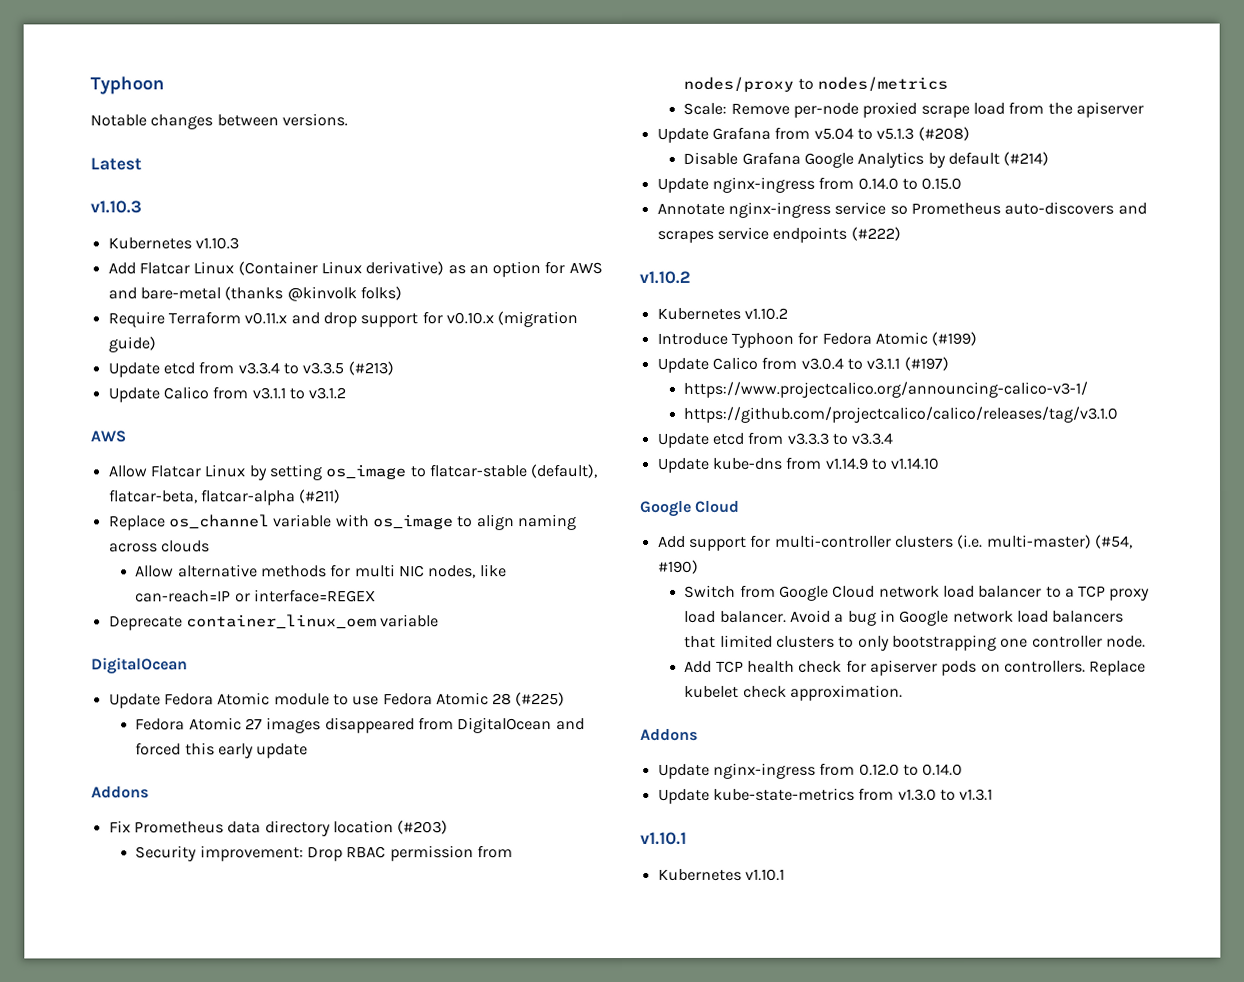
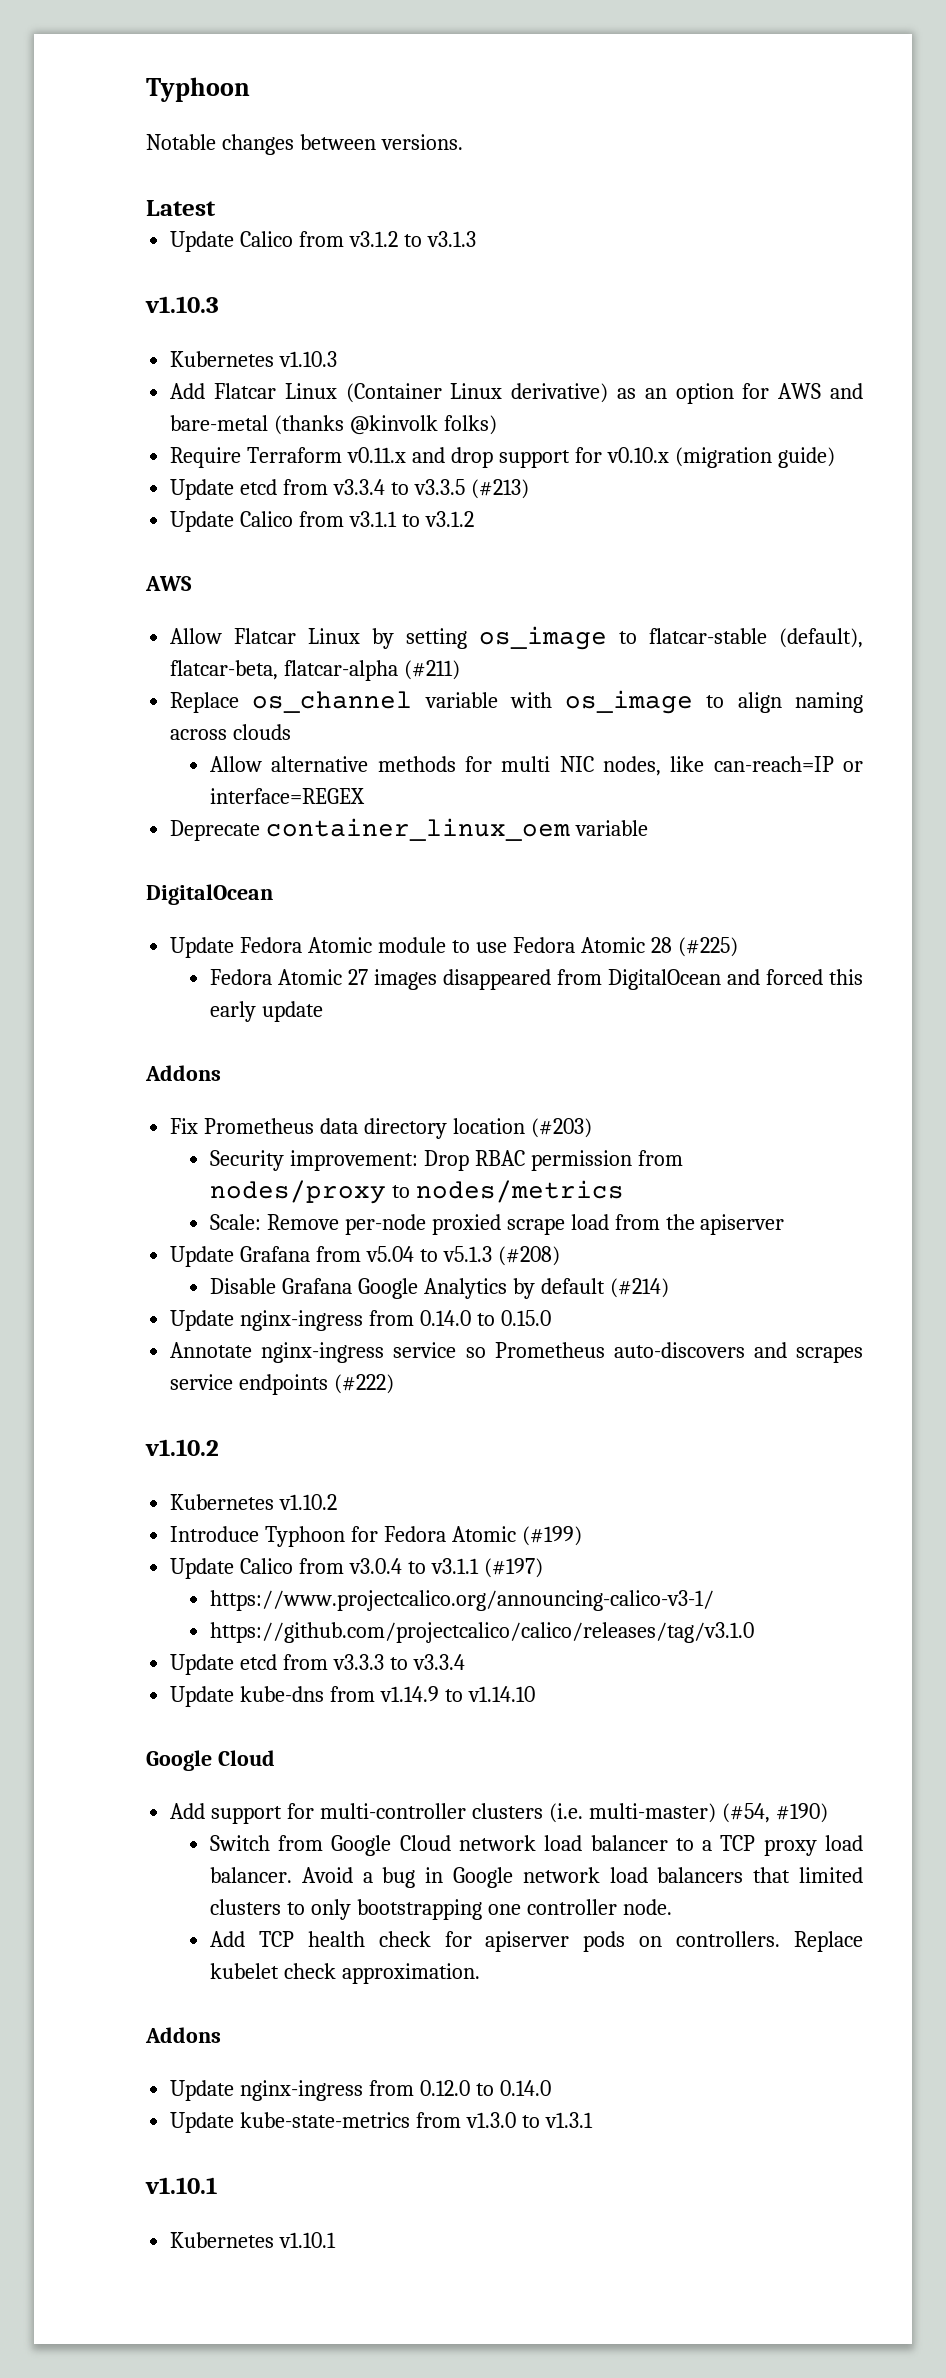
(142, 164) none -> [170,231,476,252] // Update Calico from v3.1.2 to v3.1.3

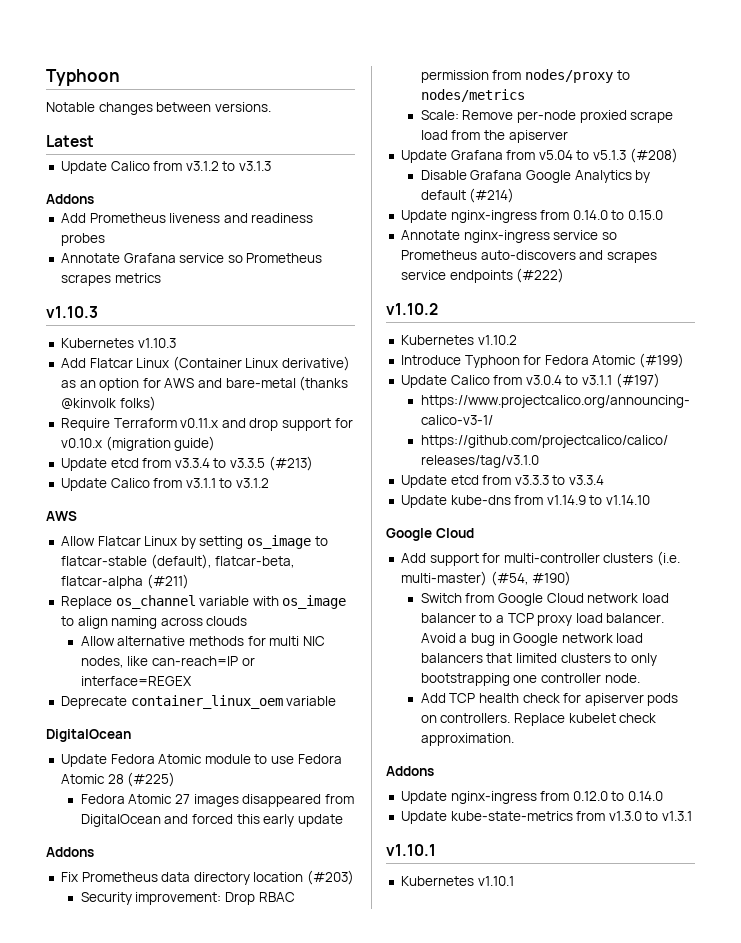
(476, 239) none -> [46,194,94,204] [60,213,314,223] [60,233,105,246] [60,253,323,263] [60,273,161,286] // Addons // Add Prometheus liveness and readiness probes // Annotate Grafana service so Prometheus scrapes metrics

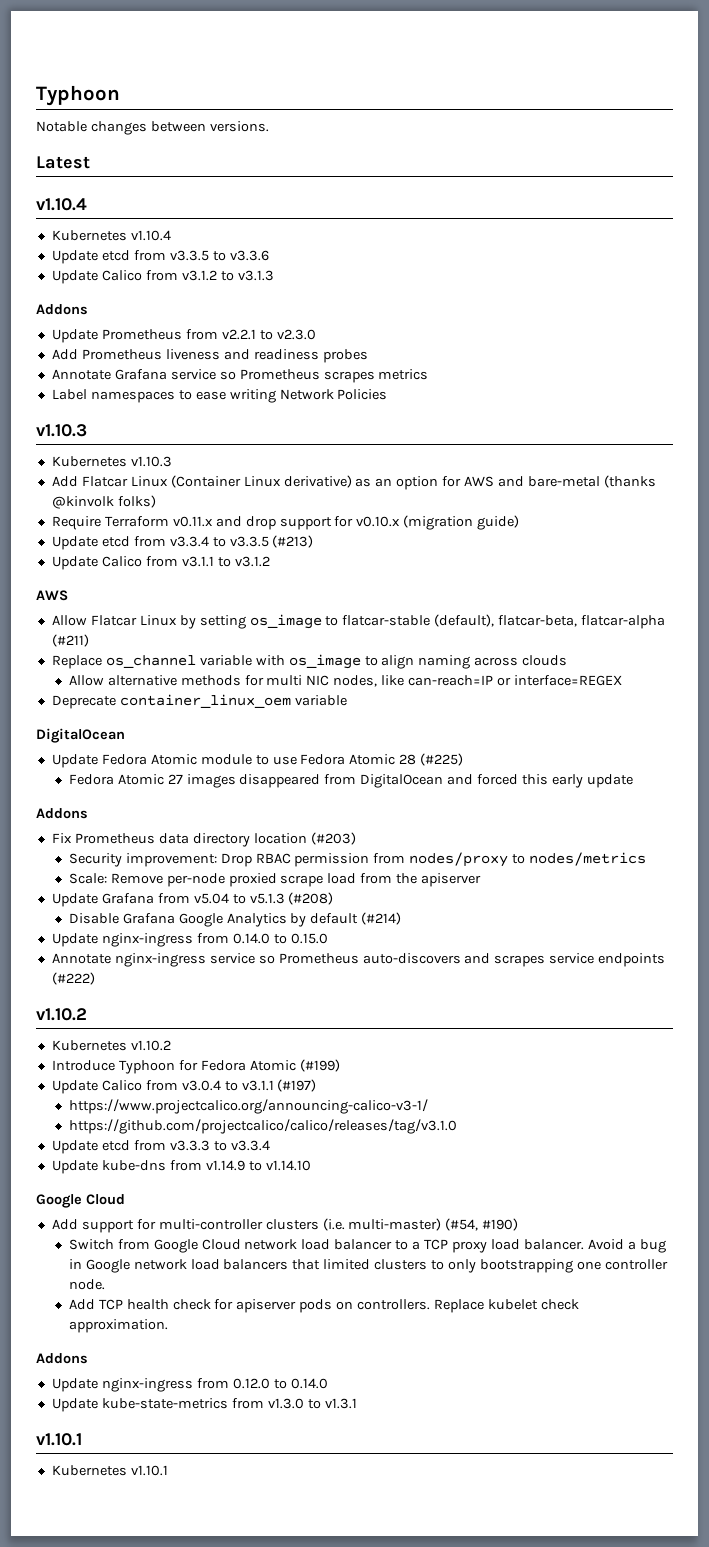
(94, 141) none -> [36,198,87,211] [51,230,171,241] [51,250,269,264] // v1.10.4 // Kubernetes v1.10.4 // Update etcd from v3.3.5 to v3.3.6
(94, 199) none -> [51,329,316,343] // Update Prometheus from v2.2.1 to v2.3.0
(161, 278) none -> [51,389,388,403] // Label namespaces to ease writing Network Policies

